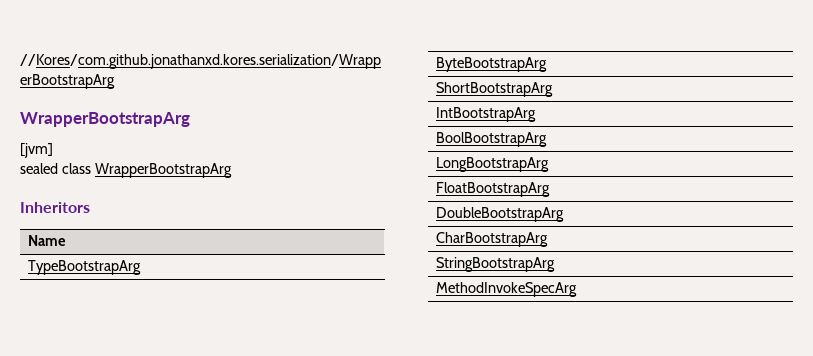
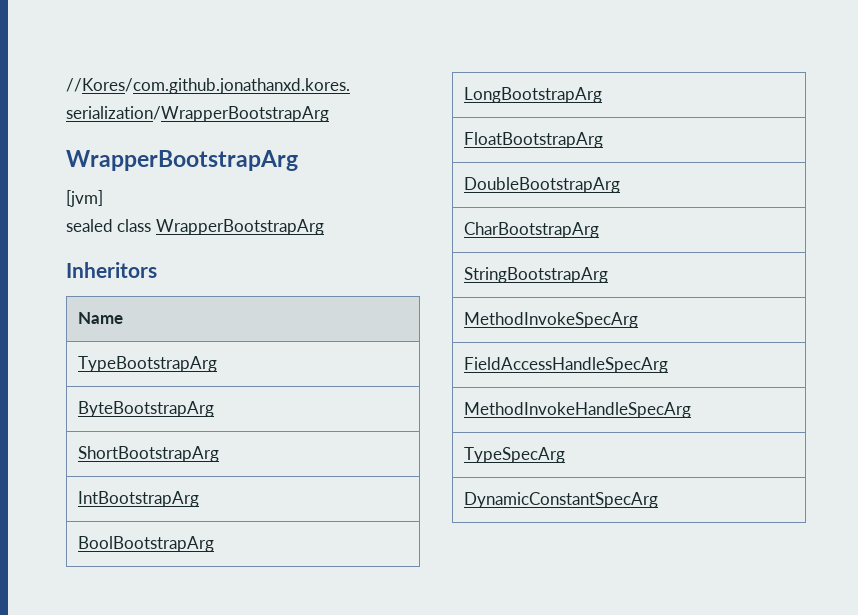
(578, 289) none -> [463,357,668,373] [463,402,691,418] [463,447,565,463] [463,492,658,508] // FieldAccessHandleSpecArg // MethodInvokeHandleSpecArg // TypeSpecArg // DynamicConstantSpecArg

